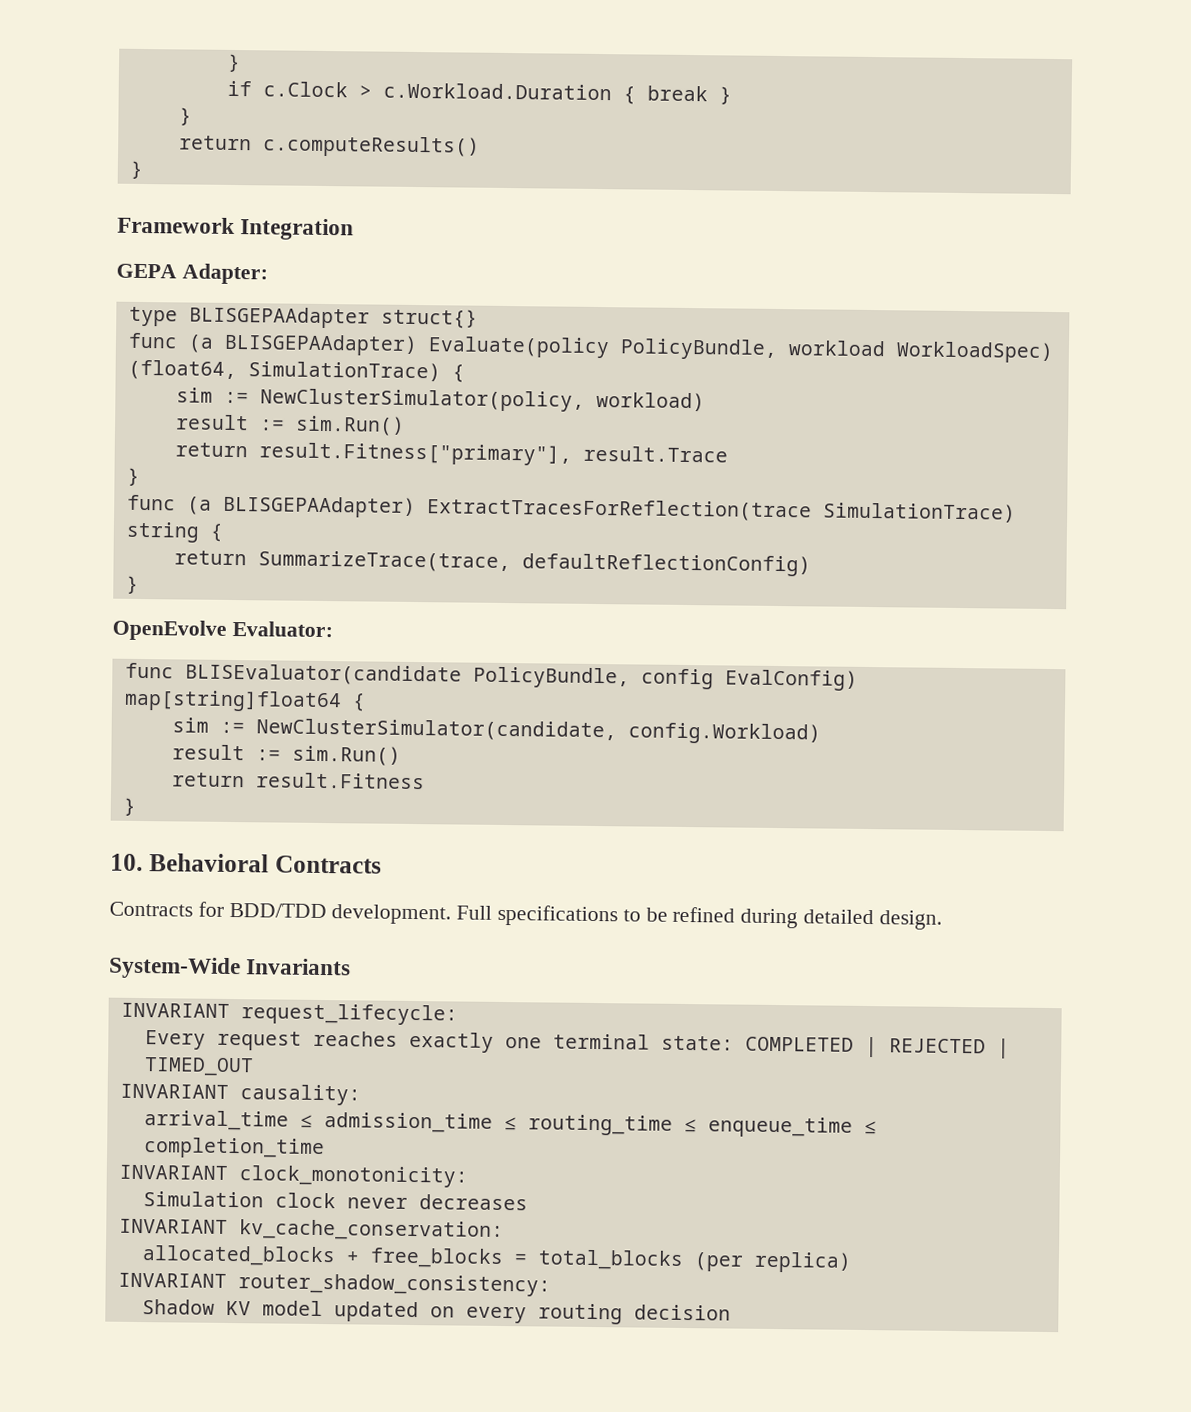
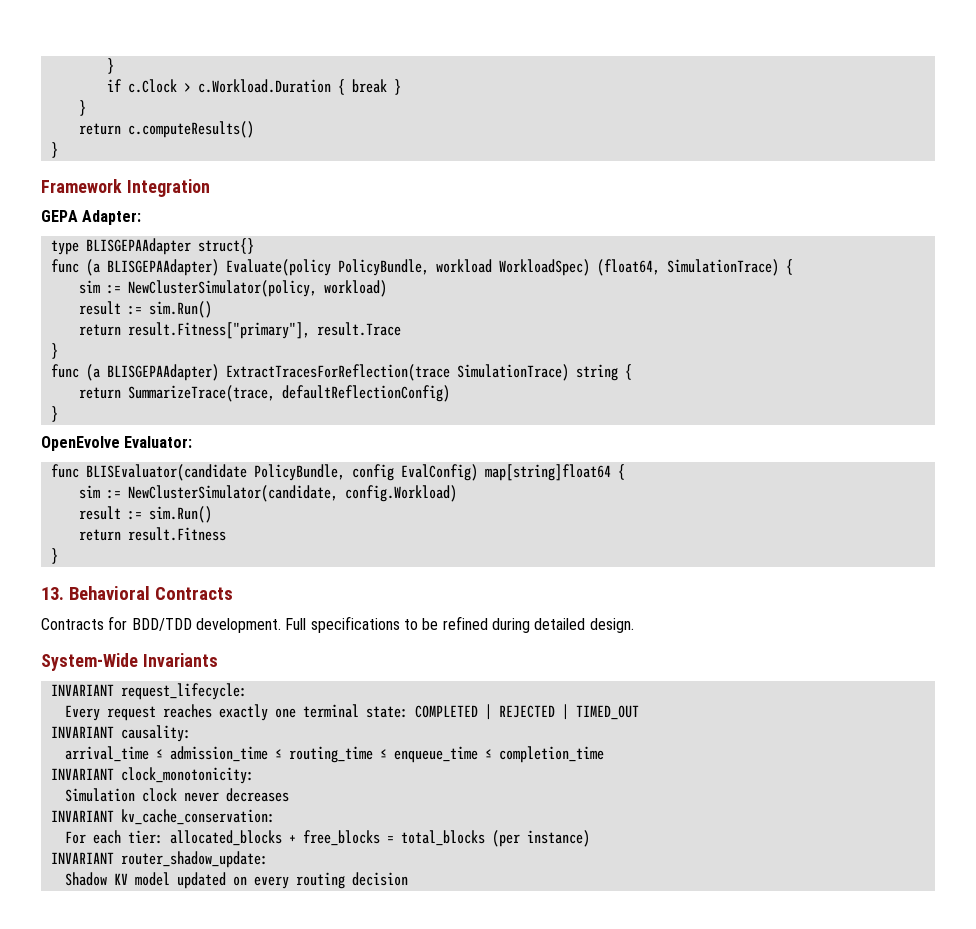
[110,853,143,872] 10. -> [41,587,64,600] 13.
(504, 1230) none -> [64,830,163,844] For each tier:
[753,1251,852,1273] [117,1272,551,1297] replica) // INVARIANT router_shadow_consistency: -> [526,830,590,847] [50,851,268,868] instance) // INVARIANT router_shadow_update:

